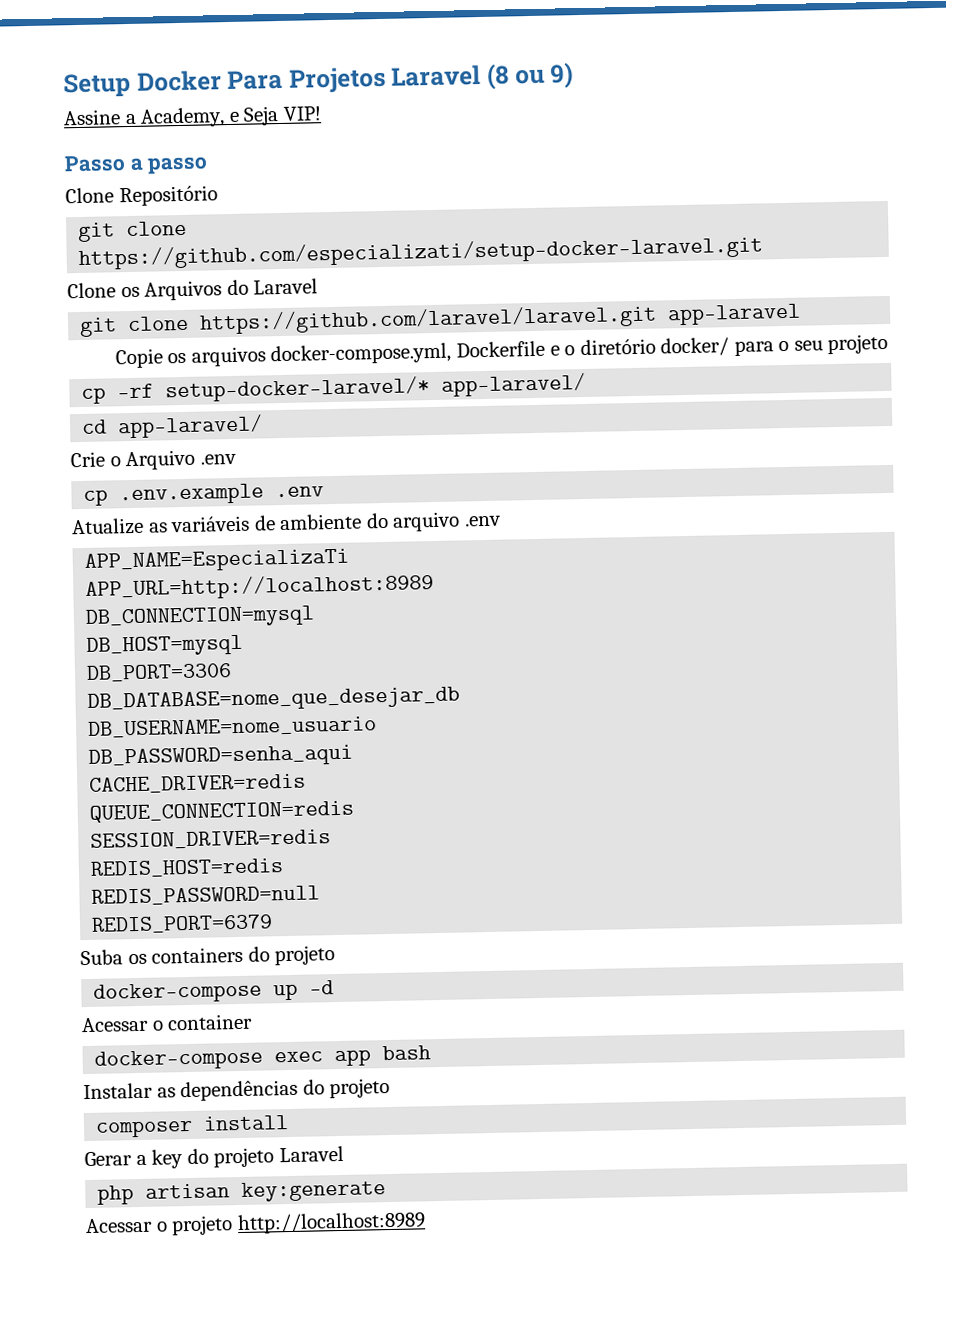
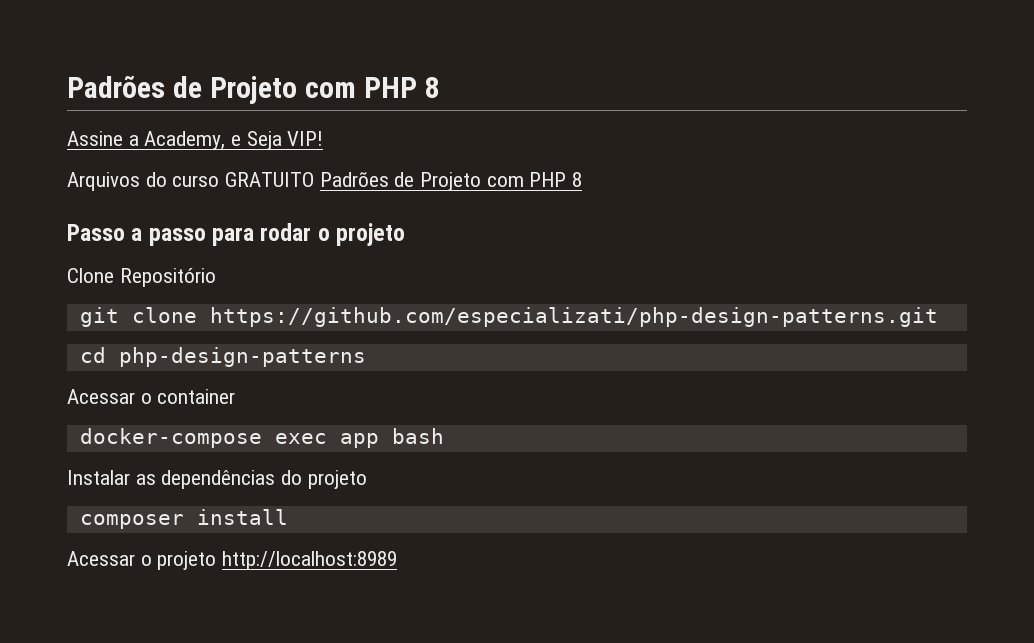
[63,62,575,98] Setup Docker Para Projetos Laravel (8 ou 9) -> [67,75,440,104] Padrões de Projeto com PHP 8
(322, 113) none -> [67,172,583,191] // Arquivos do curso GRATUITO Padrões de Projeto com PHP 8
(209, 165) none -> [212,223,406,246] para rodar o projeto
[78,235,764,271] [67,278,319,301] [79,303,802,338] [114,333,889,369] [81,372,587,404] [81,414,264,439] [70,449,236,471] [83,483,325,506] [71,511,501,536] [84,548,350,573] [85,573,435,601] [85,605,316,629] [86,634,244,657] [86,663,233,682] [87,686,461,713] [87,716,378,738] [88,744,354,769] [89,773,307,794] [89,800,355,823] [90,829,332,850] [90,858,285,878] [91,885,321,906] [91,914,274,934] [80,945,336,966] [93,980,335,1004] https://github.com/especializati/setup-docker-laravel.git // Clone os Arquivos do Laravel // git clone https://github.com/laravel/laravel.git app-laravel // Copie os arquivos docker-compose.yml, Dockerfile e o diretório docker/ para o seu projeto // cp -rf setup-docker-laravel/* app-laravel/ // cd app-laravel/ // Crie o Arquivo .env // cp .env.example .env // Atualize as variáveis de ambiente do arquivo .env // APP_NAME=EspecializaTi // APP_URL=http://localhost:8989 // DB_CONNECTION=mysql // DB_HOST=mysql // DB_PORT=3306 // DB_DATABASE=nome_que_desejar_db // DB_USERNAME=nome_usuario // DB_PASSWORD=senha_aqui // CACHE_DRIVER=redis // QUEUE_CONNECTION=redis // SESSION_DRIVER=redis // REDIS_HOST=redis // REDIS_PASSWORD=null // REDIS_PORT=6379 // Suba os containers do projeto // docker-compose up -d -> [209,307,938,327] [79,347,366,367] https://github.com/especializati/php-design-patterns.git // cd php-design-patterns
[84,1145,344,1169] [97,1180,387,1205] // Gerar a key do projeto Laravel // php artisan key:generate -> (288, 517) none

